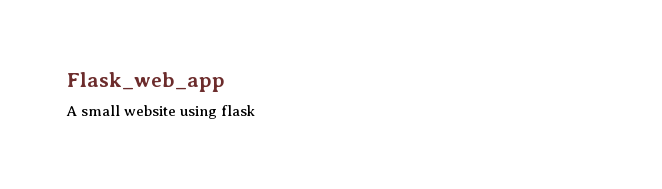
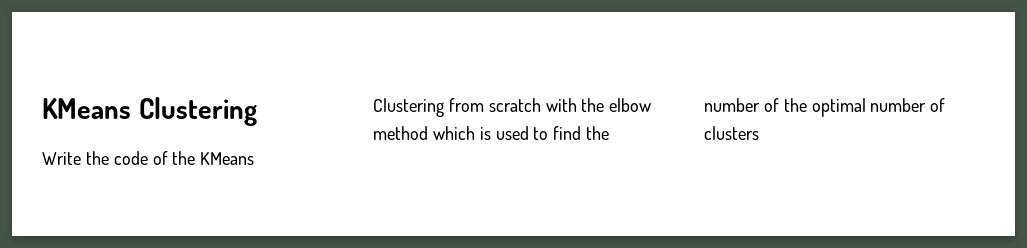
[67,72,225,92] [66,105,256,119] Flask_web_app // A small website using flask -> [42,97,257,126] [42,151,255,165] [373,98,652,117] [373,126,610,140] [704,98,946,117] [704,126,759,140] KMeans Clustering // Write the code of the KMeans Clustering from scratch with the elbow method which is used to find the number of the optimal number of clusters

